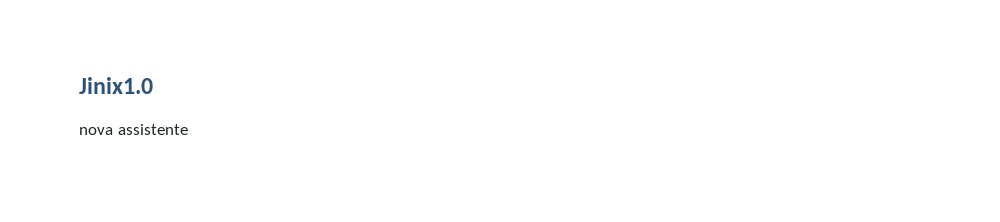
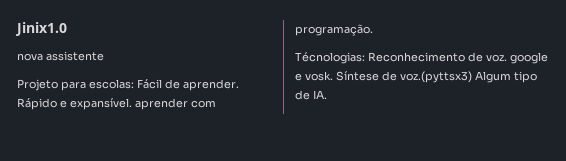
(188, 129) none -> [17,79,239,91] [17,98,216,110] [295,24,373,36] [295,52,548,64] [295,71,537,83] [295,90,327,100] // Projeto para escolas: Fácil de aprender. Rápido e expansível. aprender com programação. // Técnologias: Reconhecimento de voz. google e vosk. Síntese de voz.(pyttsx3) Algum tipo de IA.

